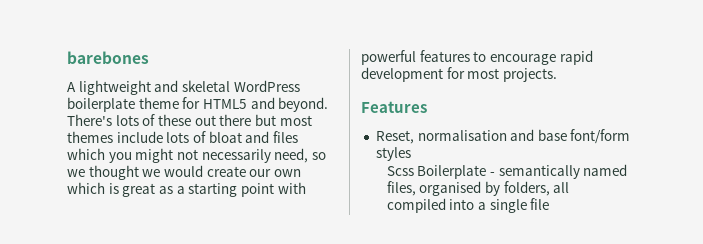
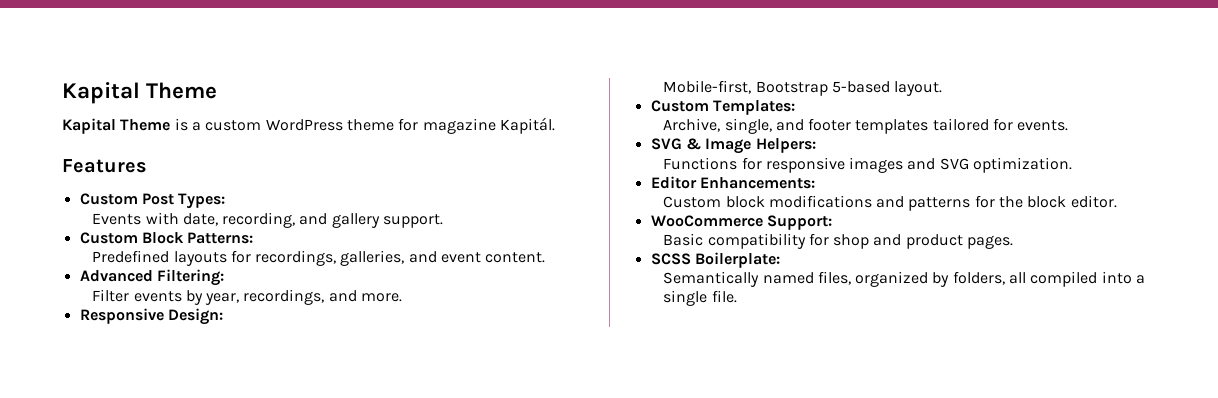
[67,51,149,64] [67,80,300,95] [67,97,329,112] [67,114,312,126] [67,131,298,143] [67,148,326,163] [67,165,301,180] [67,182,306,197] [361,50,593,65] [361,67,557,82] [361,101,427,113] [375,129,631,144] [375,147,411,161] [386,165,580,179] barebones // A lightweight and skeletal WordPress boilerplate theme for HTML5 and beyond. There's lots of these out there but most themes include lots of bloat and files which you might not necessarily need, so we thought we would create our own which is great as a starting point with powerful features to encourage rapid development for most projects. // Features // Reset, normalisation and base font/form styles // Scss Boilerplate - semantically -> [62,82,218,104] [62,117,555,134] [62,159,147,173] [79,193,226,209] [92,212,444,228] [79,232,254,244] [92,250,546,266] [79,269,224,286] [92,289,403,305] [79,308,223,325] [663,80,943,96] [650,100,795,115] [663,118,1069,134] [650,138,816,154] [663,157,1073,173] [650,176,815,189] [663,195,1117,211] [650,215,832,230] [663,233,1014,249] [650,252,780,268] [663,271,760,287] Kapital Theme // Kapital Theme is a custom WordPress theme for magazine Kapitál. // Features // Custom Post Types: // Events with date, recording, and gallery support. // Custom Block Patterns: // Predefined layouts for recordings, galleries, and event content. // Advanced Filtering: // Filter events by year, recordings, and more. // Responsive Design: // Mobile-first, Bootstrap 5-based layout. // Custom Templates: // Archive, single, and footer templates tailored for events. // SVG & Image Helpers: // Functions for responsive images and SVG optimization. // Editor Enhancements: // Custom block modifications and patterns for the block editor. // WooCommerce Support: // Basic compatibility for shop and product pages. // SCSS Boilerplate: // Semantically
[419,181,482,196] organised -> [855,271,929,287] organized
[530,198,550,210] file -> [711,290,737,303] file.

